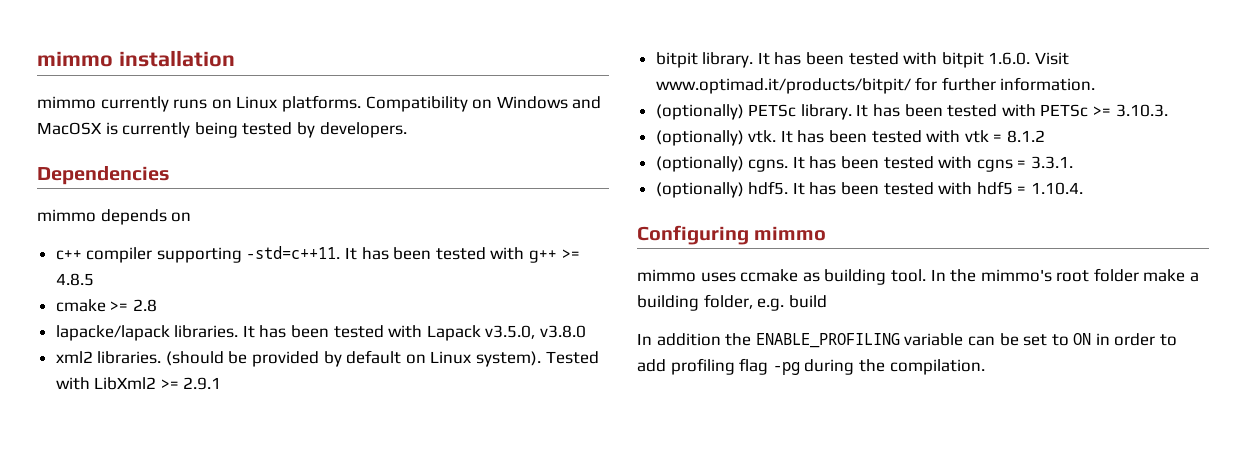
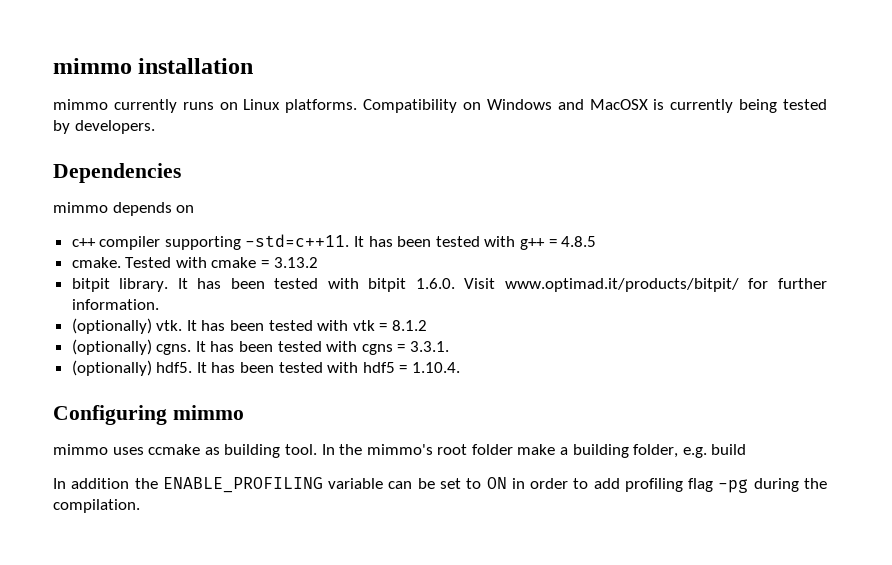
[561,249,580,259] >= -> [548,239,557,247] =
[55,299,157,312] [55,325,587,341] [55,350,599,367] [55,377,222,390] cmake >= 2.8 // lapacke/lapack libraries. It has been tested with Lapack v3.5.0, v3.8.0 // xml2 libraries. (should be provided by default on Linux system). Tested with LibXml2 >= 2.9.1 -> [71,257,318,268] cmake. Tested with cmake = 3.13.2
[655,104,1168,120] // (optionally) PETSc library. It has been tested with PETSc >= 3.10.3. -> (159, 304) none

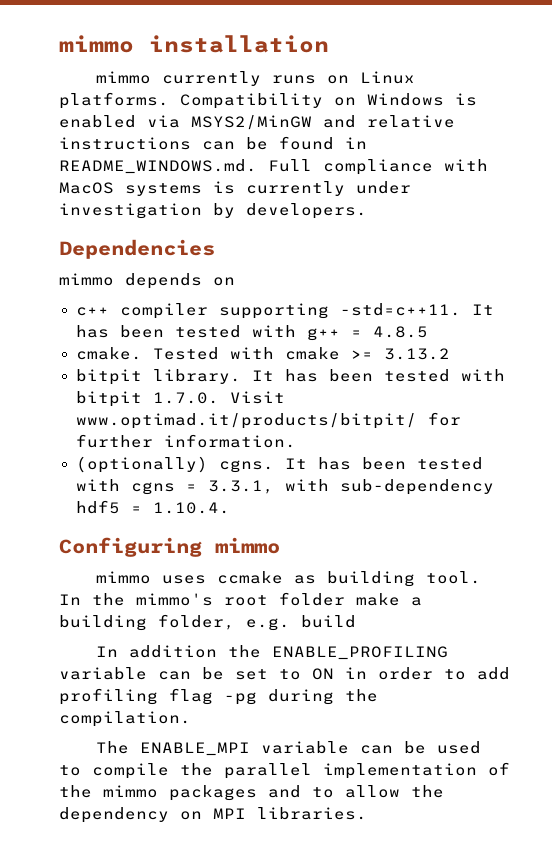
[557,99,828,113] and MacOSX is currently being tested -> [455,93,477,106] [59,115,455,130] [59,136,367,150] [59,159,488,175] [59,181,411,196] [59,203,202,219] is enabled via MSYS2/MinGW and relative instructions can be found in README_WINDOWS.md. Full compliance with MacOS systems is currently under investigation
[261,260,270,268] = -> [350,350,373,359] >=
[415,278,455,289] 1.6.0. -> [152,392,219,404] 1.7.0.
[71,318,428,334] // (optionally) vtk. It has been tested with vtk = 8.1.2 -> (296, 441) none
[410,341,450,352] [71,360,359,376] 3.3.1. // (optionally) hdf5. It has been tested with -> [207,479,494,495] 3.3.1, with sub-dependency
(140, 506) none -> [96,741,482,756] [59,762,510,779] [59,785,444,801] [59,807,367,823] // The ENABLE_MPI variable can be used to compile the parallel implementation of the mimmo packages and to allow the dependency on MPI libraries.

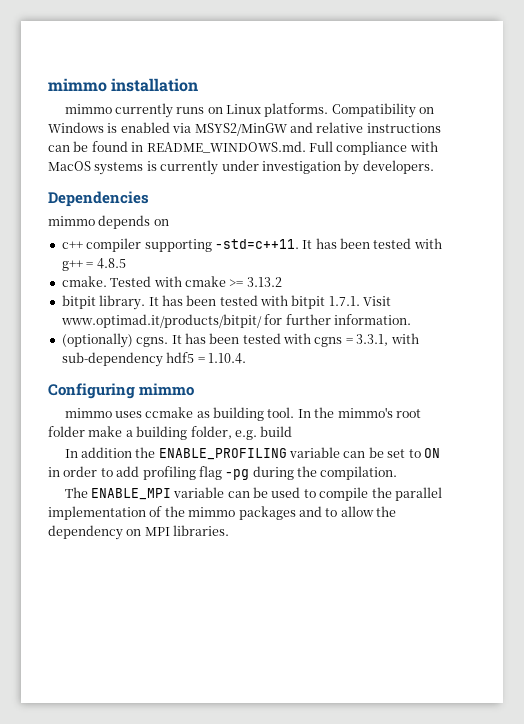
[152,392,219,404] 1.7.0. -> [328,296,360,306] 1.7.1.

